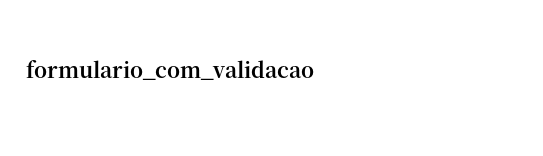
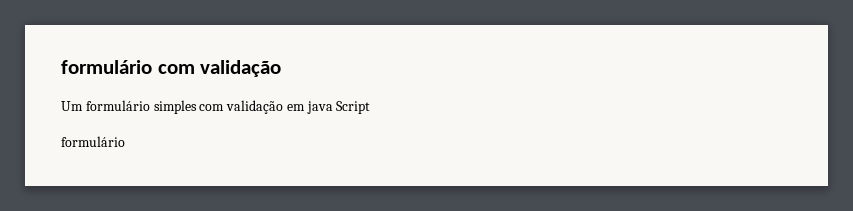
[26,60,314,80] formulario_com_validacao -> [61,60,282,77] [61,100,371,114] [61,136,125,147] formulário com validação // Um formulário simples com validação em java Script // formulário

